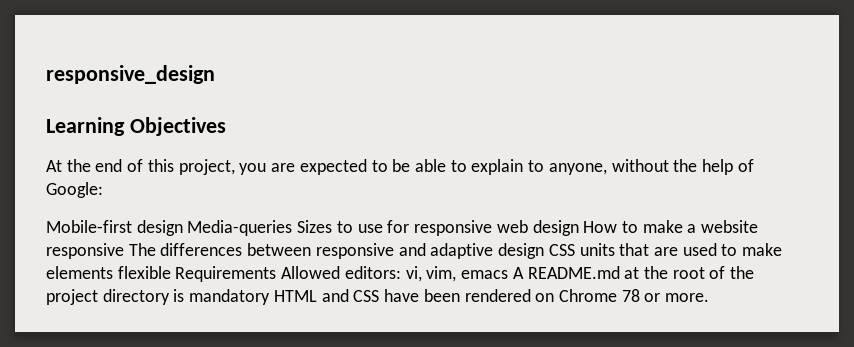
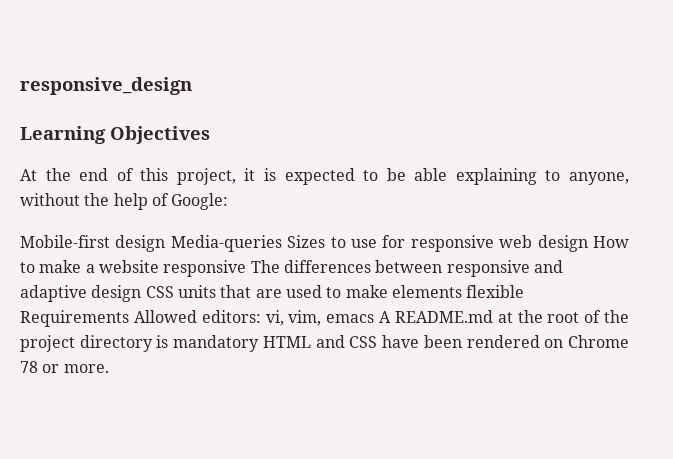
[239,163,296,175] you are -> [244,168,276,181] it is
[450,159,524,175] to explain -> [455,168,537,185] explaining

